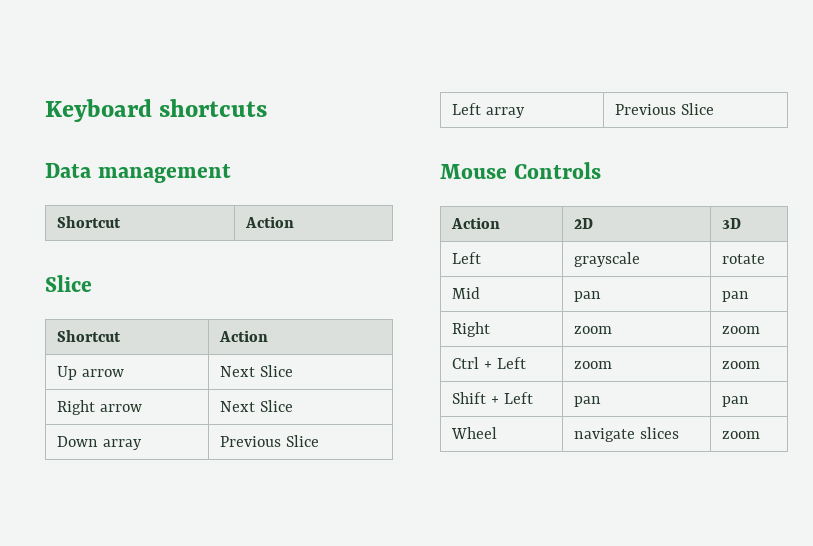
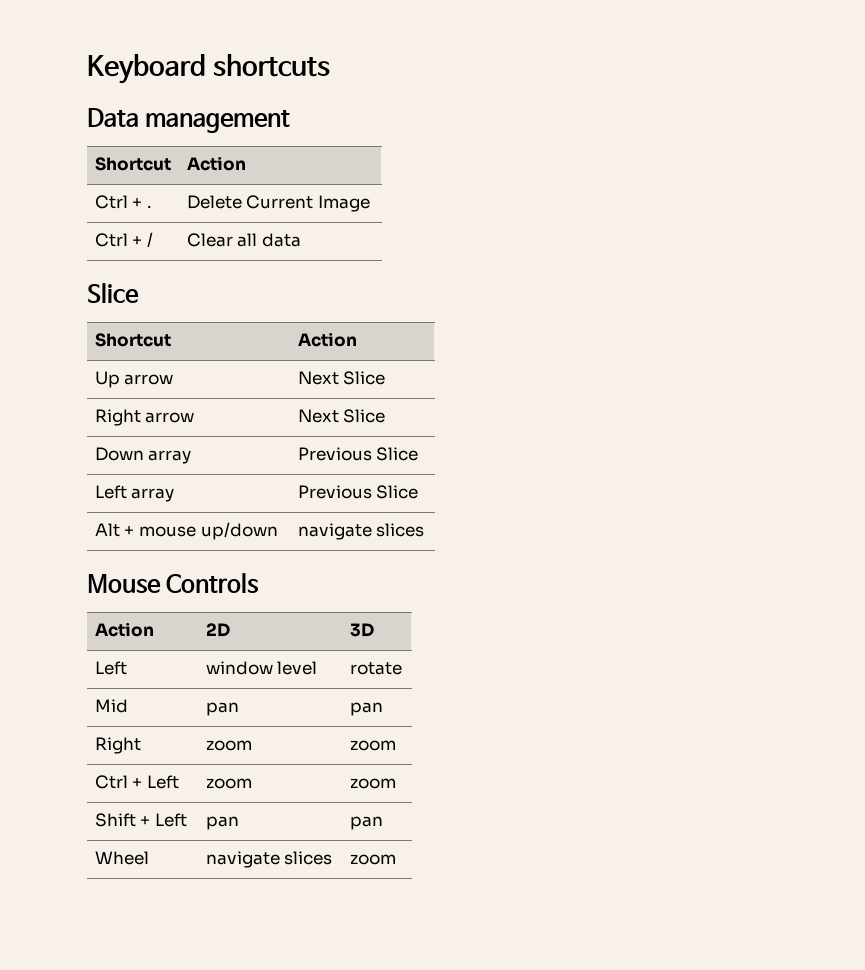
(295, 222) none -> [94,195,151,209] [186,195,370,212] [94,232,153,248] [186,233,301,247] // Ctrl + . | Delete Current Image // Ctrl + / | Clear all data
(714, 109) none -> [94,522,278,540] [297,523,425,540] // Alt + mouse up/down | navigate slices
[574,252,641,267] grayscale -> [205,661,318,675] window level

